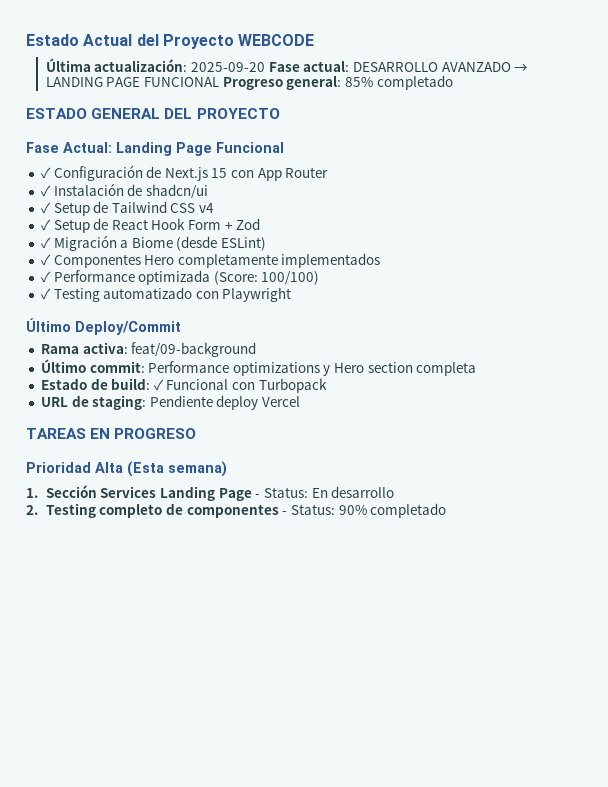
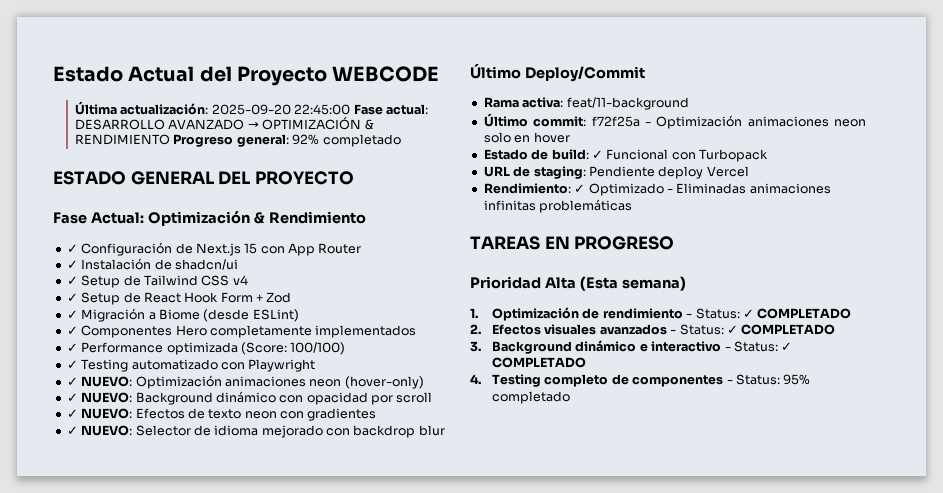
(266, 67) none -> [294,104,351,115] 22:45:00
[45,77,220,87] LANDING PAGE FUNCIONAL -> [262,117,374,130] [75,134,171,145] OPTIMIZACIÓN & RENDIMIENTO
[344,77,373,87] 85% -> [292,134,320,145] 92%
[116,142,284,156] Landing Page Funcional -> [147,211,366,226] Optimización & Rendimiento
(292, 294) none -> [66,375,424,389] [66,391,433,405] [66,408,377,421] [66,425,445,438] // ✓ NUEVO: Optimización animaciones neon (hover-only) // ✓ NUEVO: Background dinámico con opacidad por scroll // ✓ NUEVO: Efectos de texto neon con gradientes // ✓ NUEVO: Selector de idioma mejorado con backdrop blur
[131,342,257,357] feat/09-background -> [566,97,689,110] feat/11-background
[148,361,477,376] Performance optimizations y Hero section completa -> [591,115,866,129] [483,132,570,143] f72f25a - Optimización animaciones neon solo en hover
(301, 401) none -> [483,183,831,196] [483,199,633,213] // Rendimiento: ✓ Optimizado - Eliminadas animaciones infinitas problemáticas
[45,485,395,501] [26,505,38,515] Sección Services Landing Page - Status: En desarrollo // 2. -> [492,307,852,321] [470,324,836,335] [470,340,793,354] [492,357,587,368] [470,374,481,384] Optimización de rendimiento - Status: ✓ COMPLETADO // 2. Efectos visuales avanzados - Status: ✓ COMPLETADO // 3. Background dinámico e interactivo - Status: ✓ COMPLETADO // 4.
[338,505,367,515] 90% -> [783,374,811,385] 95%

